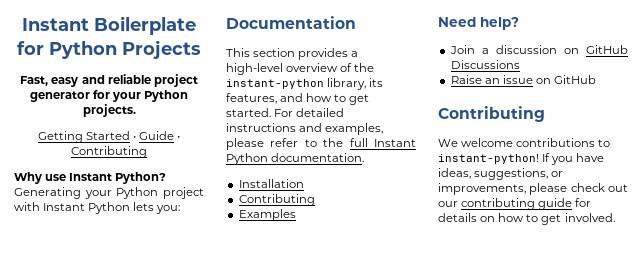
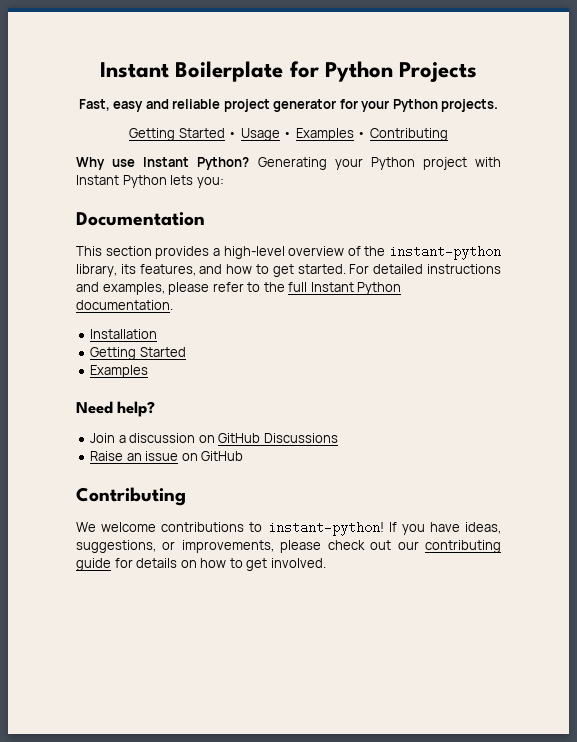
[139,131,175,140] Guide -> [240,128,354,141] Usage • Examples
[238,194,315,206] Contributing -> [90,347,186,360] Getting Started

